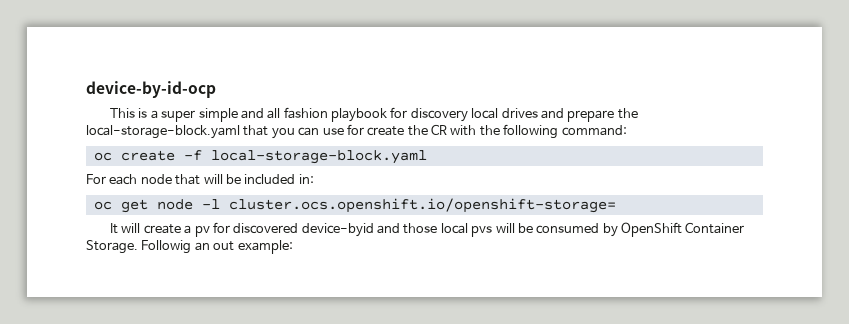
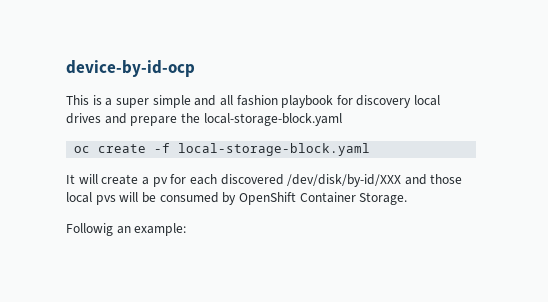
[243,124,627,139] [93,150,427,164] [86,174,314,185] [93,198,616,213] that you can use for create the CR with the following command: // oc create -f local-storage-block.yaml // For each node that will be included in: // oc get node -l cluster.ocs.openshift.io/openshift-storage= -> [74,143,371,156] // oc create -f local-storage-block.yaml
[233,223,374,237] discovered device-byid -> [189,174,402,187] each discovered /dev/disk/by-id/XXX
(138, 247) none -> (408, 198) //
[213,241,235,251] out -> (131, 230) none

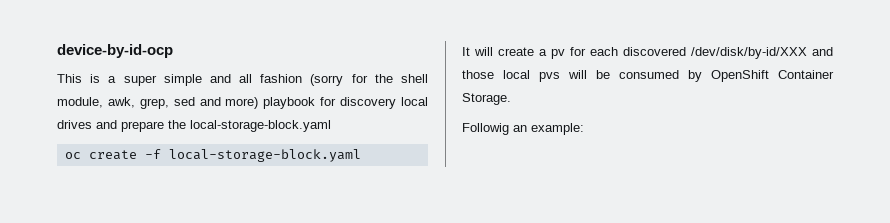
(278, 100) none -> [310,74,429,86] [57,97,259,109] (sorry for the shell module, awk, grep, sed and more)

